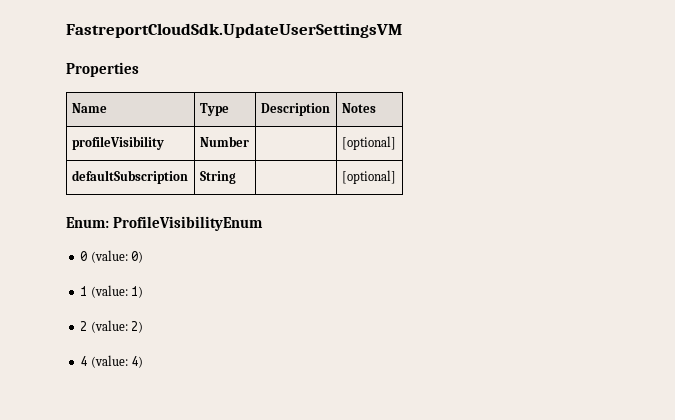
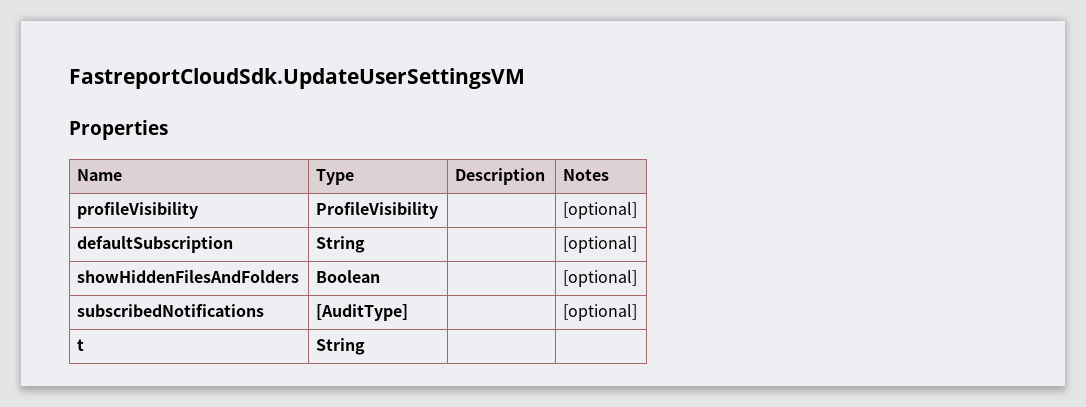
[199,136,249,147] Number -> [316,202,439,219] ProfileVisibility
[66,216,264,231] [80,250,144,263] [80,285,144,298] [80,320,144,333] [80,355,144,368] // Enum: ProfileVisibilityEnum // 0 (value: 0) // 1 (value: 1) // 2 (value: 2) // 4 (value: 4) -> [77,270,300,283] [316,270,381,283] [563,270,638,287] [77,304,265,317] [316,304,409,321] [563,304,638,321] [77,339,85,351] [316,338,366,355] // showHiddenFilesAndFolders | Boolean | | [optional] // subscribedNotifications | [AuditType] | | [optional] // t | String | |

